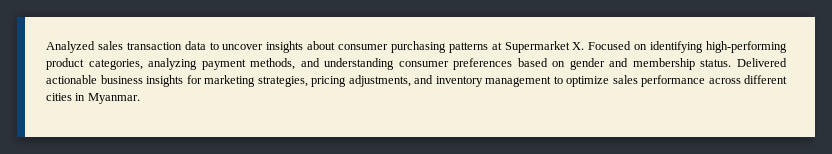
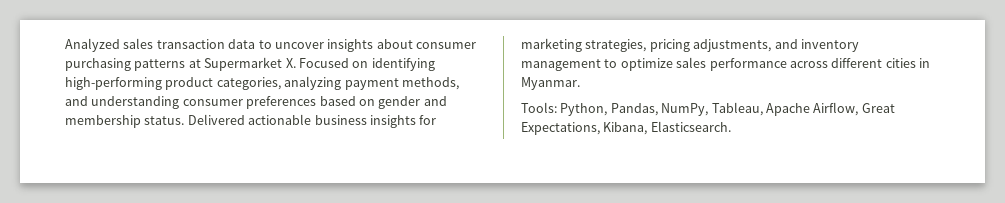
(140, 98) none -> [521,102,895,116] [521,121,731,135] // Tools: Python, Pandas, NumPy, Tableau, Apache Airflow, Great Expectations, Kibana, Elasticsearch.

